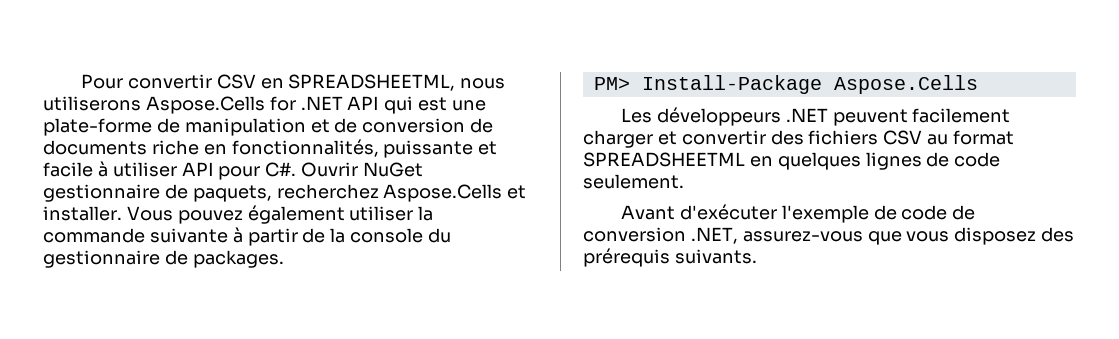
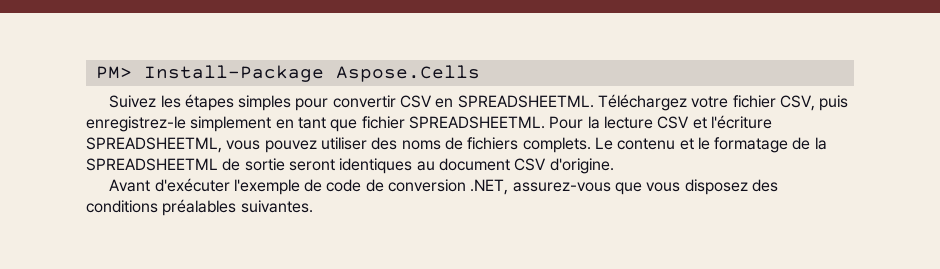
[81,74,506,91] [43,96,487,114] [43,118,494,136] [43,139,498,158] [43,161,424,180] [43,184,527,202] [43,205,434,224] [43,227,452,246] [43,250,284,268] [593,75,978,94] [621,107,1011,126] [583,130,1015,148] [583,152,1001,170] [583,174,684,189] Pour convertir CSV en SPREADSHEETML, nous utiliserons Aspose.Cells for .NET API qui est une plate-forme de manipulation et de conversion de documents riche en fonctionnalités, puissante et facile à utiliser API pour C#. Ouvrir NuGet gestionnaire de paquets, recherchez Aspose.Cells et installer. Vous pouvez également utiliser la commande suivante à partir de la console du gestionnaire de packages. // PM> Install-Package Aspose.Cells // Les développeurs .NET peuvent facilement charger et convertir des fichiers CSV au format SPREADSHEETML en quelques lignes de code seulement. -> [95,65,480,82] [109,94,849,111] [86,115,772,132] [86,137,827,153] [86,158,614,174] PM> Install-Package Aspose.Cells // Suivez les étapes simples pour convertir CSV en SPREADSHEETML. Téléchargez votre fichier CSV, puis enregistrez-le simplement en tant que fichier SPREADSHEETML. Pour la lecture CSV et l'écriture SPREADSHEETML, vous pouvez utiliser des noms de fichiers complets. Le contenu et le formatage de la SPREADSHEETML de sortie seront identiques au document CSV d'origine.
[583,248,757,267] prérequis suivants. -> [86,199,313,216] conditions préalables suivantes.

